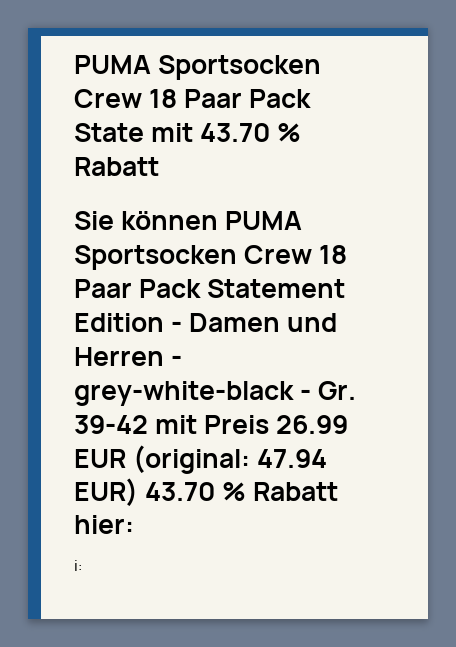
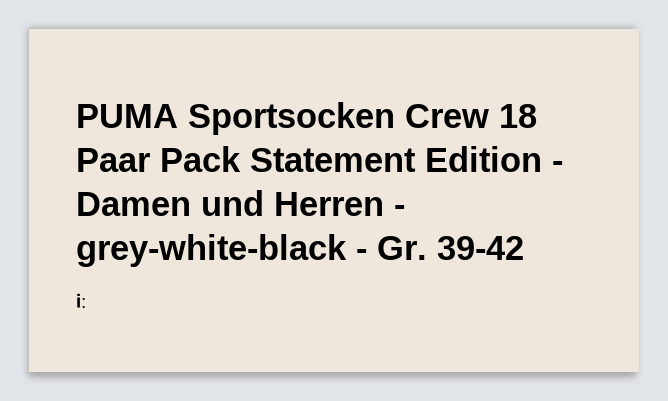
[74,55,322,80] [74,89,312,108] [74,123,302,142] [74,157,159,176] [74,211,303,230] [74,245,348,270] [74,279,202,298] PUMA Sportsocken Crew 18 Paar Pack State mit 43.70 % Rabatt // Sie können PUMA Sportsocken Crew 18 Paar Pack -> [76,102,537,135] [76,146,241,172] PUMA Sportsocken Crew 18 Paar Pack
[155,415,349,434] [74,445,328,474] [74,478,339,507] [74,515,134,534] mit Preis 26.99 EUR (original: 47.94 EUR) 43.70 % Rabatt hier: -> (524, 248) none

